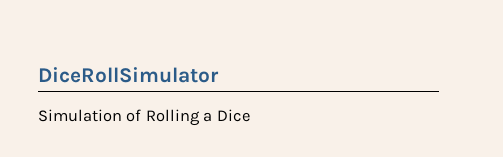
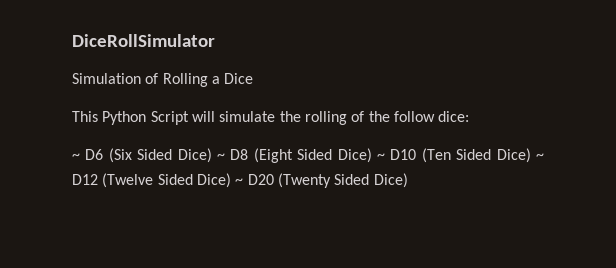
(250, 115) none -> [72,111,470,125] [72,148,544,163] [72,173,408,188] // This Python Script will simulate the rolling of the follow dice: // ~ D6 (Six Sided Dice) ~ D8 (Eight Sided Dice) ~ D10 (Ten Sided Dice) ~ D12 (Twelve Sided Dice) ~ D20 (Twenty Sided Dice)

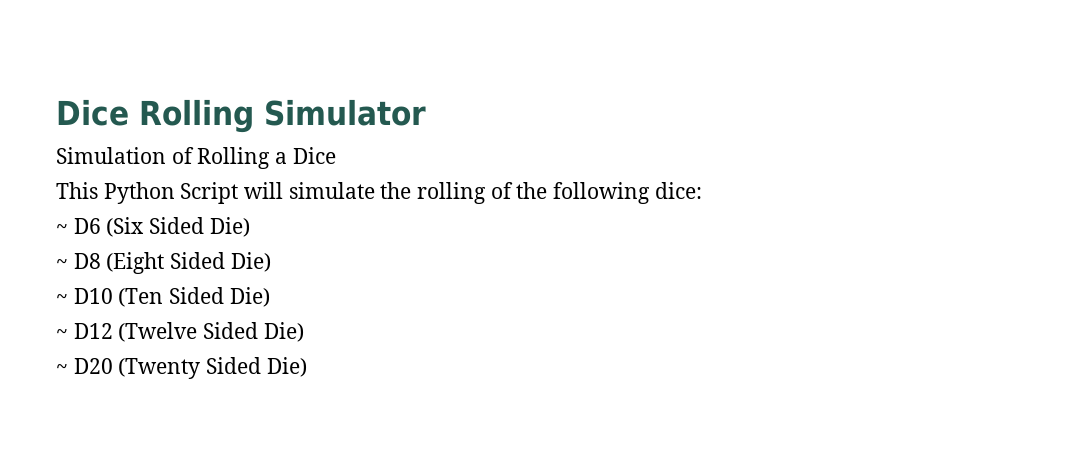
[72,34,215,47] DiceRollSimulator -> [56,99,426,133] Dice Rolling Simulator
[393,111,435,122] follow -> [553,182,651,204] following
[177,148,212,163] Dice) -> [209,217,250,237] Die) //
[337,148,372,163] Dice) -> [230,252,271,272] Die) //
[496,148,531,163] Dice) -> [229,287,270,307] Die) //
[196,173,231,188] Dice) -> [263,322,304,342] Die) //
[373,173,408,188] Dice) -> [266,357,307,377] Die)

